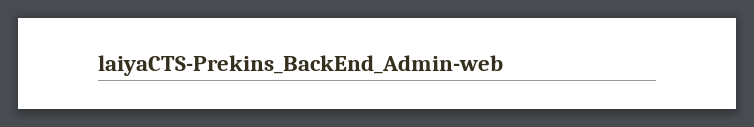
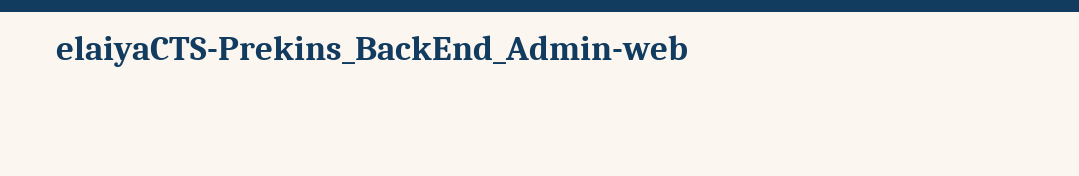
[98,55,503,76] laiyaCTS-Prekins_BackEnd_Admin-web -> [56,35,688,67] elaiyaCTS-Prekins_BackEnd_Admin-web

